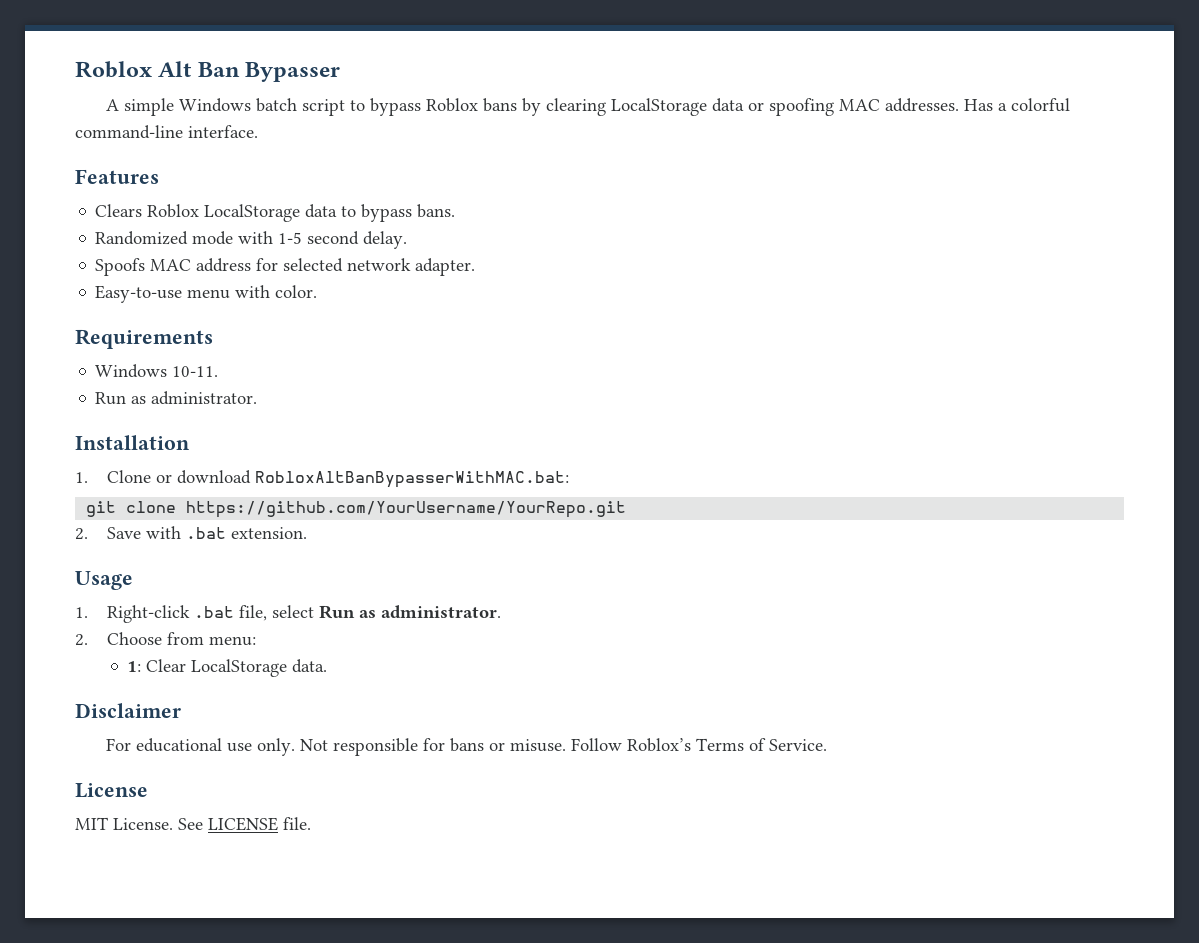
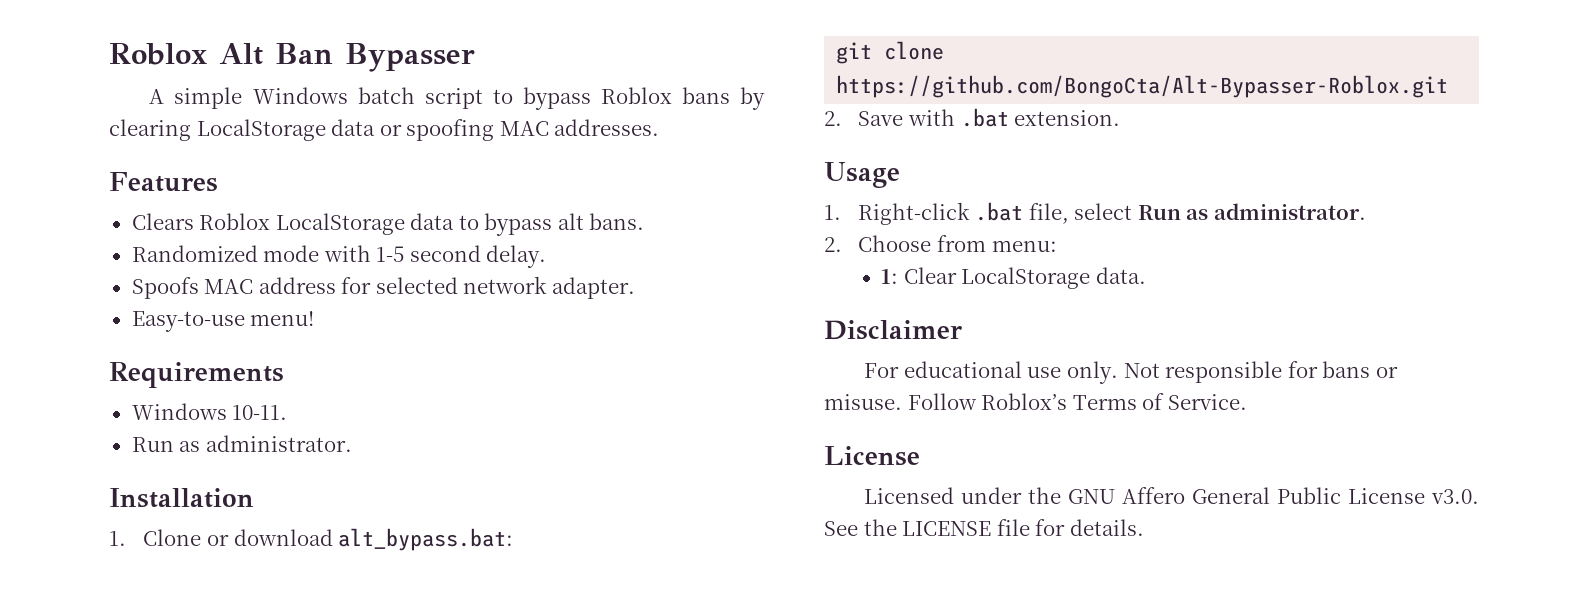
[963,98,1070,112] [75,125,258,139] Has a colorful command-line interface. -> (660, 127) none
(413, 213) none -> [557,213,584,230] alt
[187,285,318,299] menu with color. -> [250,311,315,326] menu!
[255,471,570,488] RobloxAltBanBypasserWithMAC.bat: -> [338,528,514,551] alt_bypass.bat:
[186,501,627,518] https://github.com/YourUsername/YourRepo.git -> [836,75,1449,98] https://github.com/BongoCta/Alt-Bypasser-Roblox.git
[75,817,311,831] MIT License. See LICENSE file. -> [864,487,1479,504] [824,519,1144,536] Licensed under the GNU Affero General Public License v3.0. See the LICENSE file for details.

